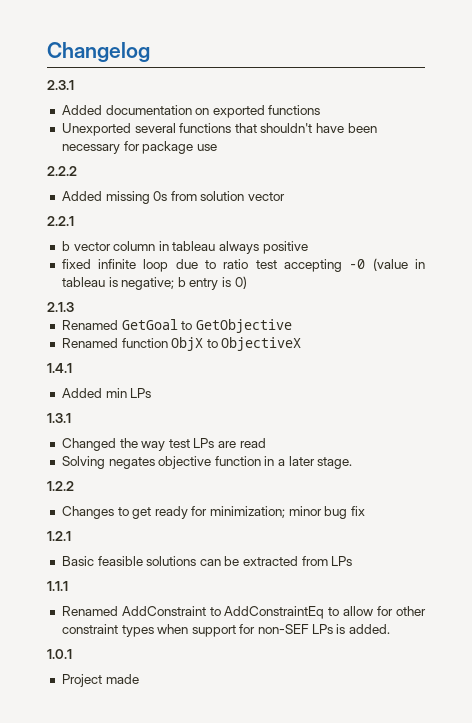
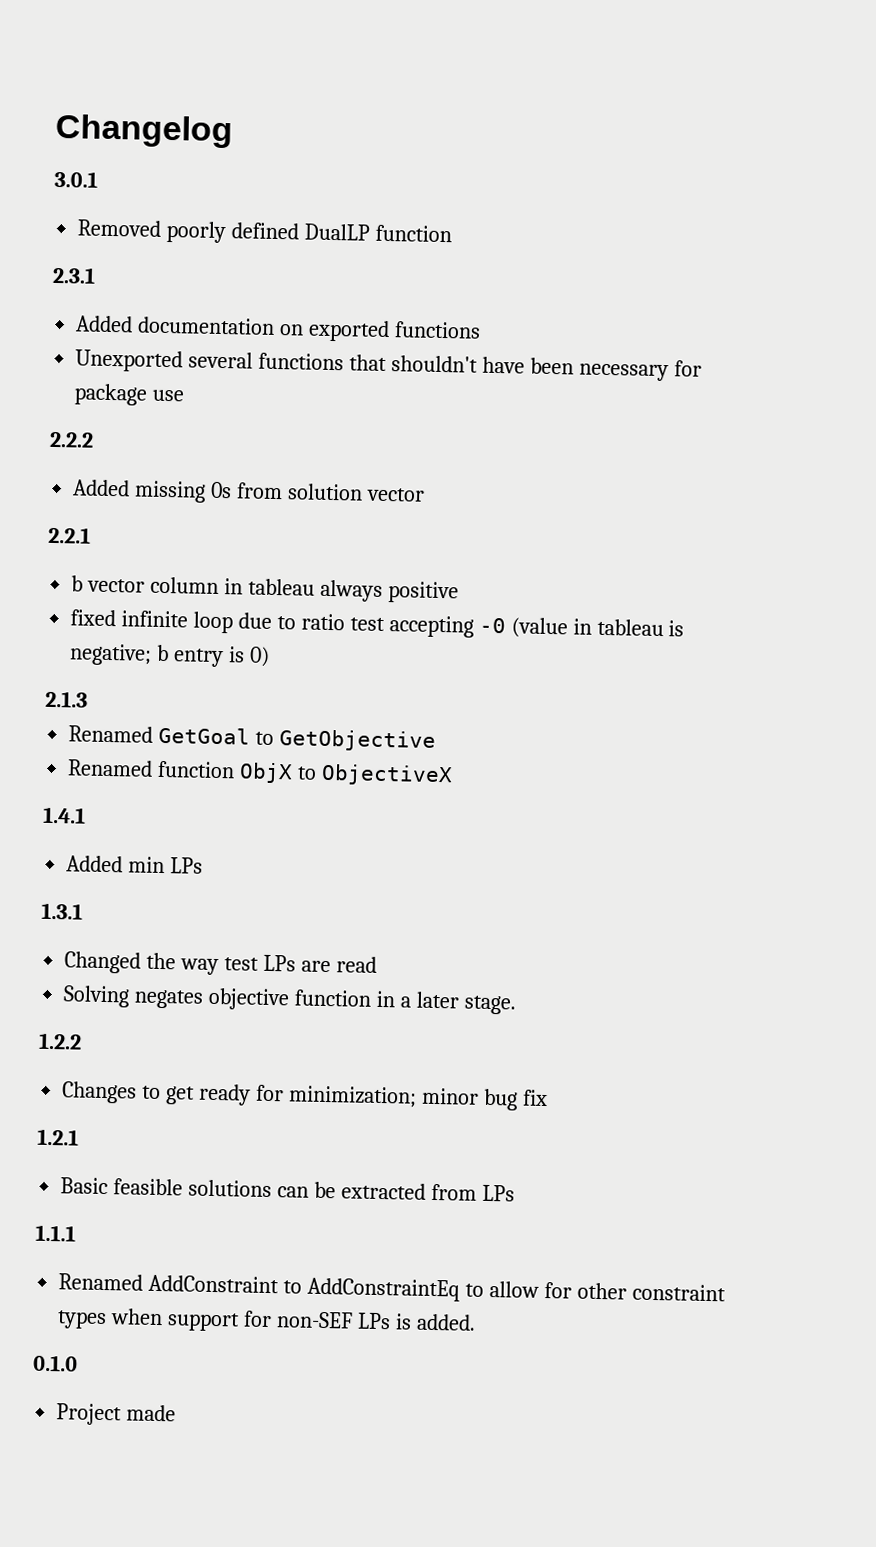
(150, 52) none -> [54,170,98,188] [77,219,452,244] // 3.0.1 // Removed poorly defined DualLP function
[47,649,72,659] 1.0.1 -> [33,1354,78,1372] 0.1.0

